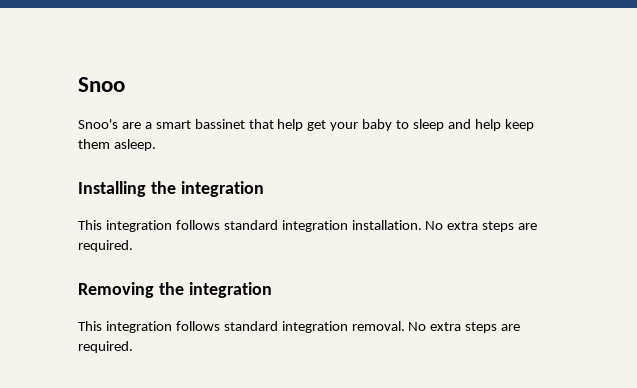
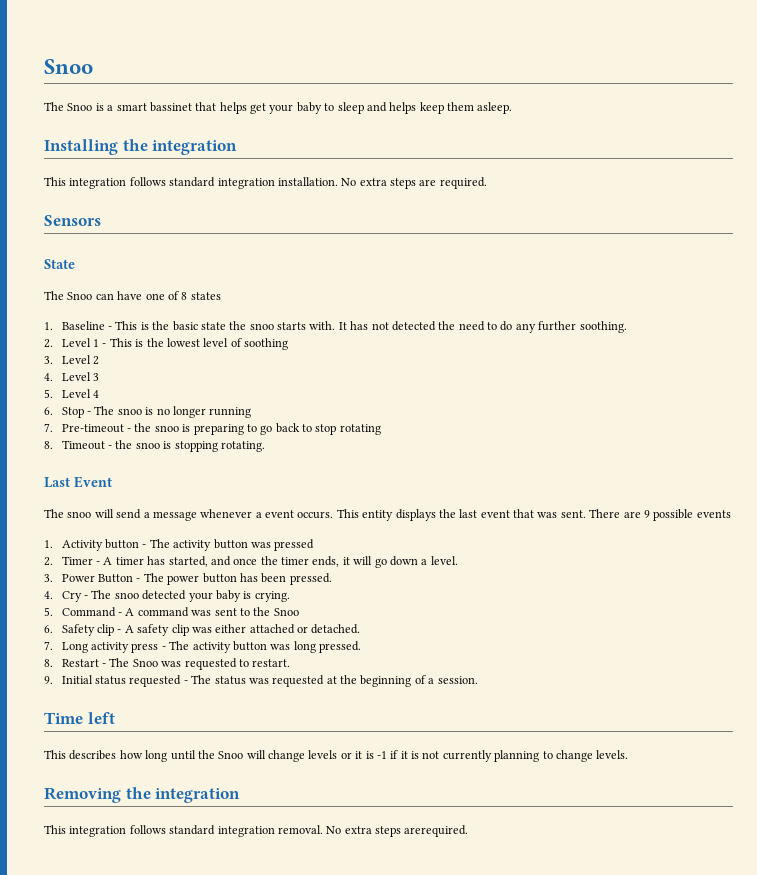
[78,77,125,92] [78,119,141,129] Snoo // Snoo's are -> [44,59,93,74] [44,102,104,111] Snoo // The Snoo is
[277,119,304,131] help -> [219,102,247,114] helps
[474,119,501,131] help -> [389,102,417,114] helps
(133, 246) none -> [44,215,101,226] [44,259,75,269] [44,291,221,300] [44,321,627,333] [44,338,289,350] [44,355,100,365] [44,372,100,381] [44,389,100,398] [44,406,252,418] [44,423,381,435] [44,440,265,452] [44,476,112,488] [44,509,731,521] [44,539,315,551] [44,556,458,568] [44,573,332,585] [44,590,290,602] [44,607,299,617] [44,624,361,636] [44,641,362,653] [44,658,291,670] [44,675,478,687] [44,712,115,724] [44,750,629,762] // Sensors // State // The Snoo can have one of 8 states // 1. Baseline - This is the basic state the snoo starts with. It has not detected the need to do any further soothing. // 2. Level 1 - This is the lowest level of soothing // 3. Level 2 // 4. Level 3 // 5. Level 4 // 6. Stop - The snoo is no longer running // 7. Pre-timeout - the snoo is preparing to go back to stop rotating // 8. Timeout - the snoo is stopping rotating. // Last Event // The snoo will send a message whenever a event occurs. This entity displays the last event that was sent. There are 9 possible events // 1. Activity button - The activity button was pressed // 2. Timer - A timer has started, and once the timer ends, it will go down a level. // 3. Power Button - The power button has been pressed. // 4. Cry - The snoo detected your baby is crying. // 5. Command - A command was sent to the Snoo // 6. Safety clip - A safety clip was either attached or detached. // 7. Long activity press - The activity button was long pressed. // 8. Restart - The Snoo was requested to restart. // 9. Initial status requested - The status was requested at the beginning of a session. // Time left // This describes how long until the Snoo will change levels or it is -1 if it is not currently planning to change levels.
[501,324,521,331] [78,341,133,353] are required. -> [404,825,469,837] arerequired.

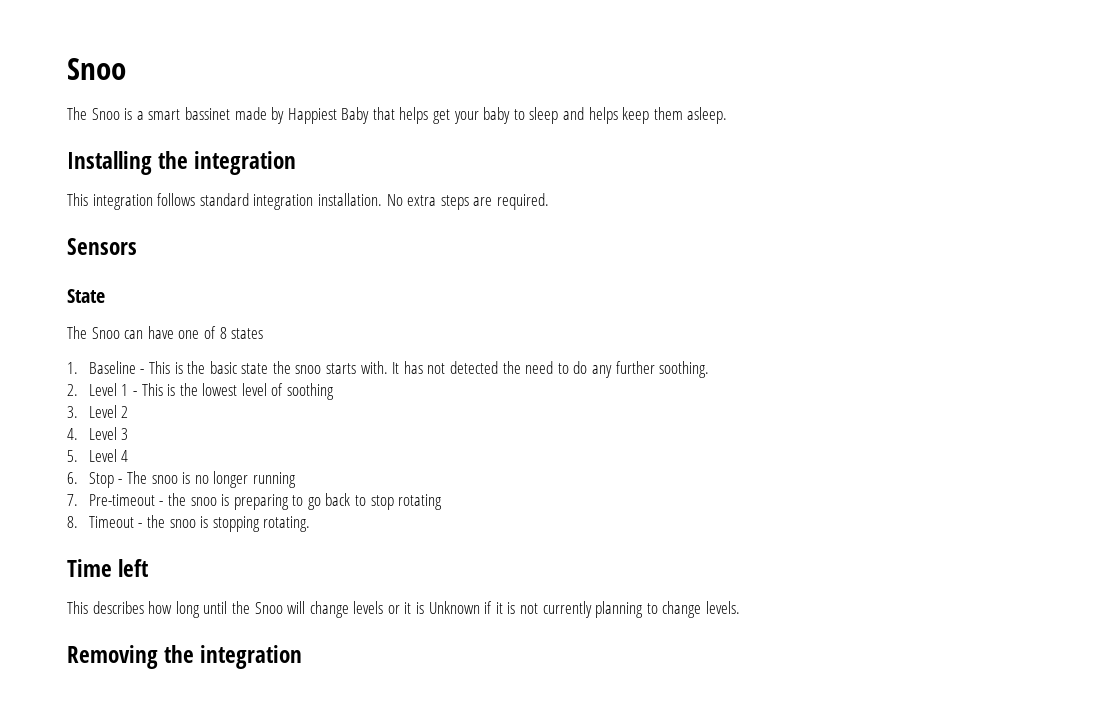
(192, 107) none -> [234,107,370,124] made by Happiest Baby
[44,476,112,488] [44,509,731,521] [44,539,315,551] [44,556,458,568] [44,573,332,585] [44,590,290,602] [44,607,299,617] [44,624,361,636] [44,641,362,653] [44,658,291,670] [44,675,478,687] // Last Event // The snoo will send a message whenever a event occurs. This entity displays the last event that was sent. There are 9 possible events // 1. Activity button - The activity button was pressed // 2. Timer - A timer has started, and once the timer ends, it will go down a level. // 3. Power Button - The power button has been pressed. // 4. Cry - The snoo detected your baby is crying. // 5. Command - A command was sent to the Snoo // 6. Safety clip - A safety clip was either attached or detached. // 7. Long activity press - The activity button was long pressed. // 8. Restart - The Snoo was requested to restart. // 9. Initial status requested - The status was requested at the beginning of a session. -> (311, 524) none
[376,751,387,759] -1 -> [428,601,480,614] Unknown
[44,825,469,837] // This integration follows standard integration removal. No extra steps arerequired. -> (303, 657) none

